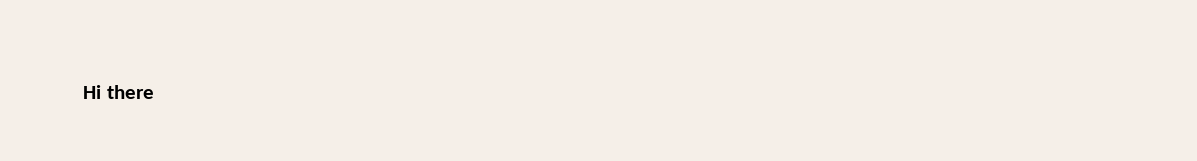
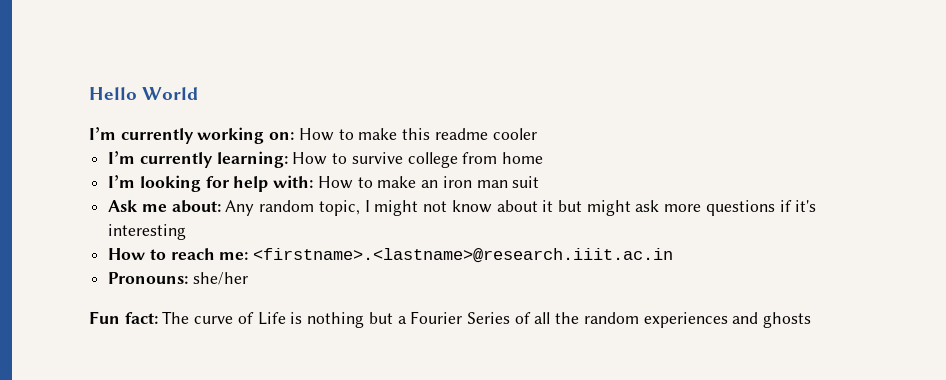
[83,85,154,99] Hi there -> [89,87,199,100] [89,127,537,144] [108,151,544,168] [108,175,540,192] [108,200,817,216] [108,224,187,240] [108,248,674,263] [108,272,248,285] [89,311,812,328] Hello World // I’m currently working on: How to make this readme cooler // I’m currently learning: How to survive college from home // I’m looking for help with: How to make an iron man suit // Ask me about: Any random topic, I might not know about it but might ask more questions if it's interesting // How to reach me: <firstname>.<lastname>@research.iiit.ac.in // Pronouns: she/her // Fun fact: The curve of Life is nothing but a Fourier Series of all the random experiences and ghosts

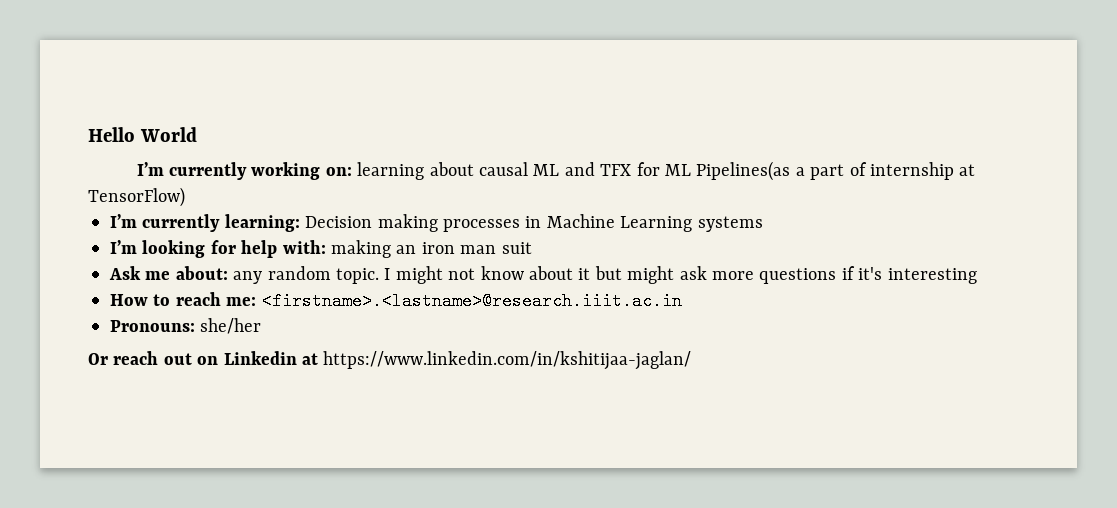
[298,128,537,141] [108,151,544,168] How to make this readme cooler // I’m currently learning: How to survive college from home -> [357,161,976,181] [88,187,185,207] [110,214,763,232] learning about causal ML and TFX for ML Pipelines(as a part of internship at TensorFlow) // I’m currently learning: Decision making processes in Machine Learning systems
[317,176,417,189] How to make -> [331,240,391,258] making
[225,200,360,216] Any random topic, -> [233,266,379,284] any random topic.
[89,311,812,328] Fun fact: The curve of Life is nothing but a Fourier Series of all the random experiences and ghosts -> [88,351,692,370] Or reach out on Linkedin at https://www.linkedin.com/in/kshitijaa-jaglan/

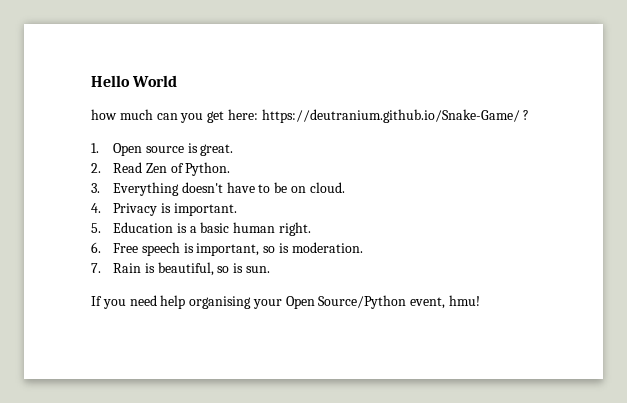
[136,161,976,181] [88,187,185,207] [110,214,763,232] [110,240,532,258] [109,266,977,284] [110,292,682,310] [110,318,262,334] [88,351,692,370] I’m currently working on: learning about causal ML and TFX for ML Pipelines(as a part of internship at TensorFlow) // I’m currently learning: Decision making processes in Machine Learning systems // I’m looking for help with: making an iron man suit // Ask me about: any random topic. I might not know about it but might ask more questions if it's interesting // How to reach me: <firstname>.<lastname>@research.iiit.ac.in // Pronouns: she/her // Or reach out on Linkedin at https://www.linkedin.com/in/kshitijaa-jaglan/ -> [91,109,530,123] [91,143,234,156] [91,162,231,176] [91,182,345,196] [91,203,237,216] [91,222,312,236] [91,242,363,256] [91,262,271,276] [91,295,481,309] how much can you get here: https://deutranium.github.io/Snake-Game/ ? // 1. Open source is great. // 2. Read Zen of Python. // 3. Everything doesn't have to be on cloud. // 4. Privacy is important. // 5. Education is a basic human right. // 6. Free speech is important, so is moderation. // 7. Rain is beautiful, so is sun. // If you need help organising your Open Source/Python event, hmu!

